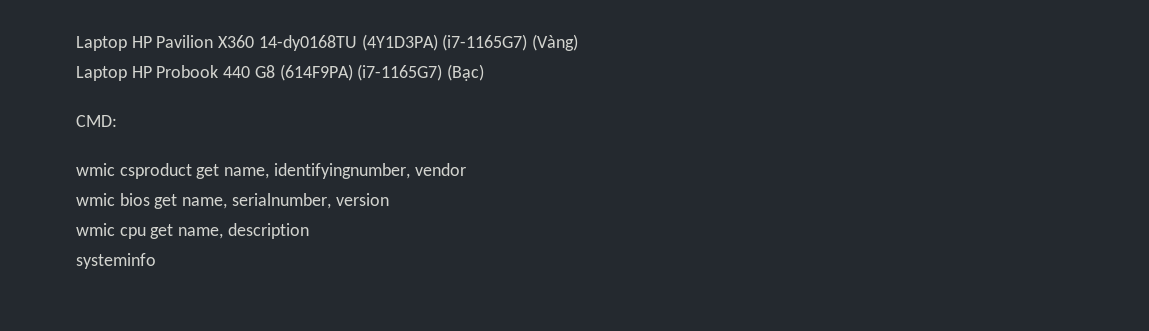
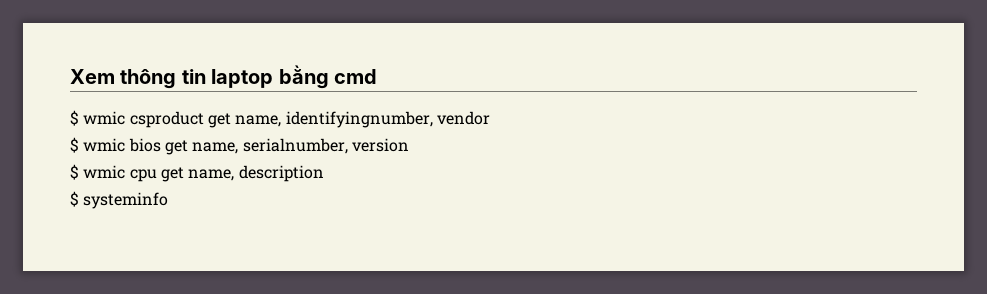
[76,34,579,51] [76,64,485,81] [76,115,117,127] Laptop HP Pavilion X360 14-dy0168TU (4Y1D3PA) (i7-1165G7) (Vàng) // Laptop HP Probook 440 G8 (614F9PA) (i7-1165G7) (Bạc) // CMD: // -> [70,65,377,89] [70,110,79,126] Xem thông tin laptop bằng cmd // $
(466, 169) none -> [70,137,79,153] $
(389, 199) none -> [70,164,79,180] $
(309, 231) none -> [70,191,79,207] $

